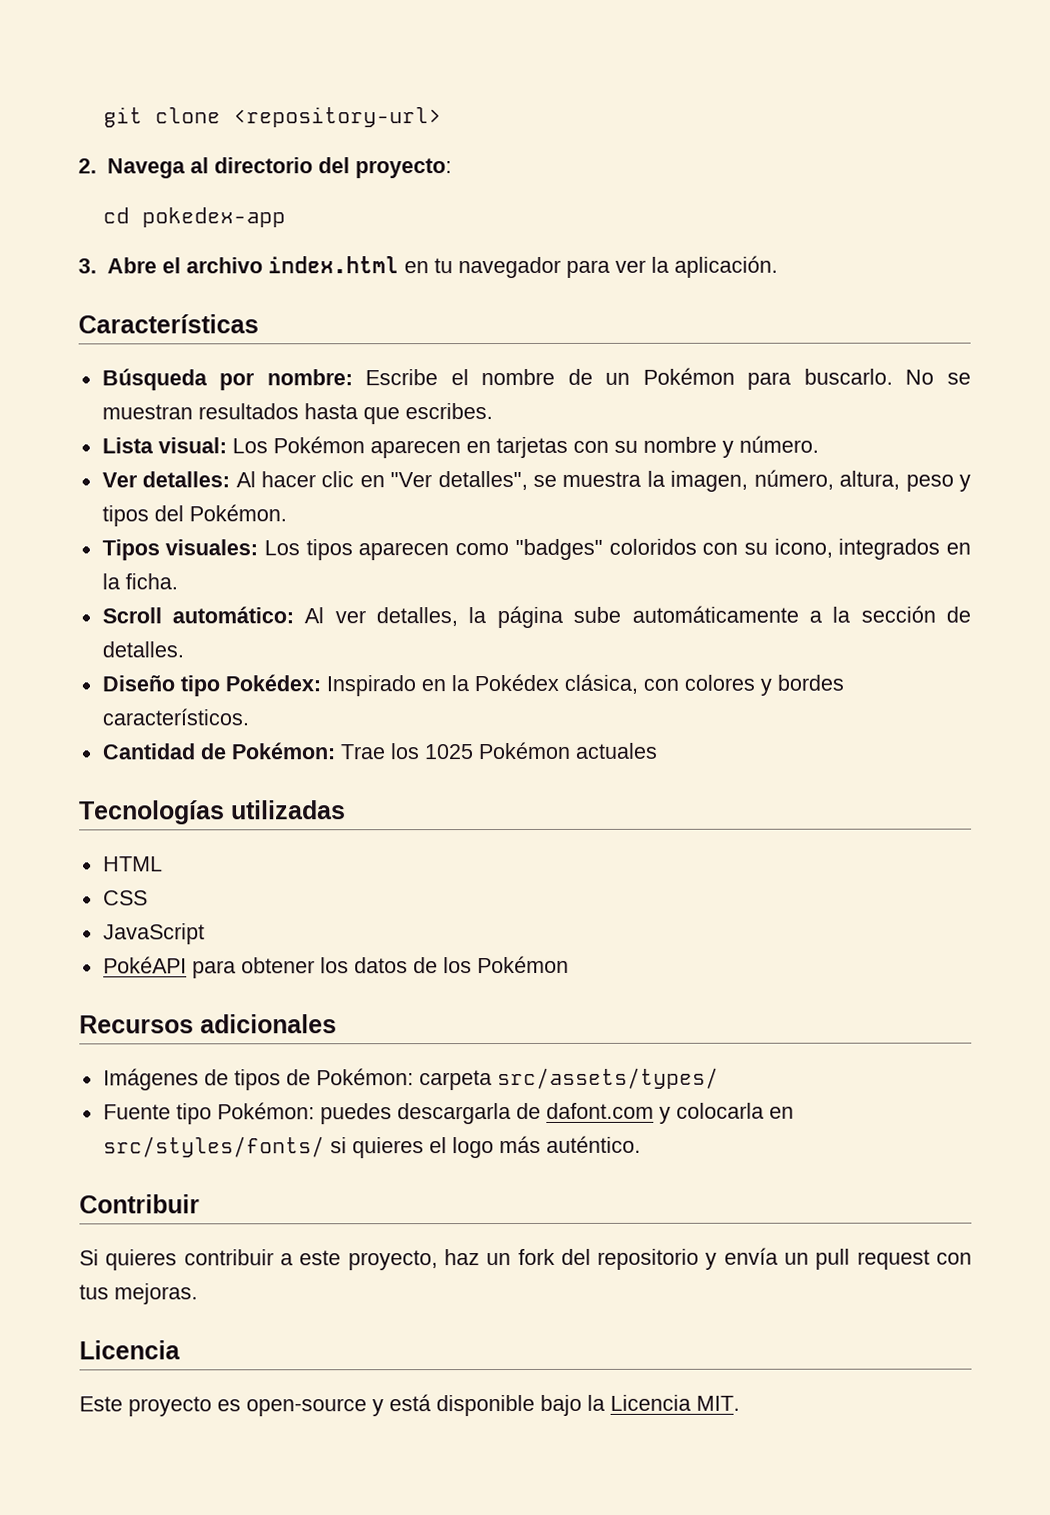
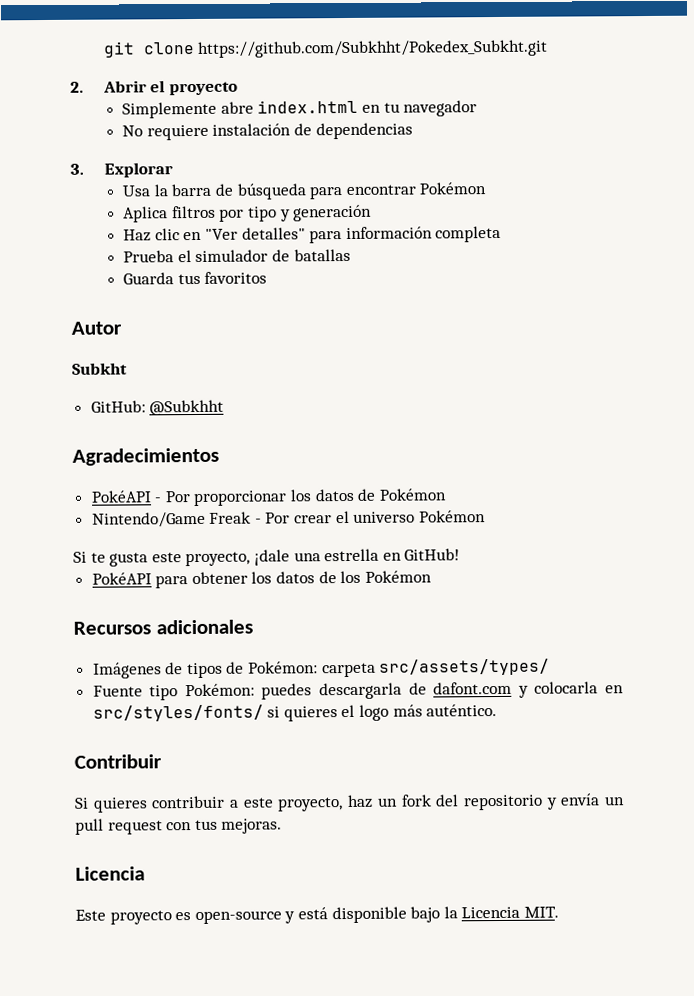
[233,107,443,128] <repository-url> -> [197,39,549,58] https://github.com/Subkhht/Pokedex_Subkht.git
[106,157,452,179] [103,207,287,228] [78,255,778,279] [78,314,259,334] [101,367,972,391] [101,403,493,425] [101,435,819,459] [101,469,971,492] [101,504,287,527] [101,538,971,561] [101,573,178,590] [101,605,971,629] [101,641,184,658] [101,673,844,697] [101,708,249,726] [101,741,658,760] [79,800,346,825] [102,856,163,872] [102,890,148,906] [102,923,205,945] Navega al directorio del proyecto: // cd pokedex-app // 3. Abre el archivo index.html en tu navegador para ver la aplicación. // Características // Búsqueda por nombre: Escribe el nombre de un Pokémon para buscarlo. No se muestran resultados hasta que escribes. // Lista visual: Los Pokémon aparecen en tarjetas con su nombre y número. // Ver detalles: Al hacer clic en "Ver detalles", se muestra la imagen, número, altura, peso y tipos del Pokémon. // Tipos visuales: Los tipos aparecen como "badges" coloridos con su icono, integrados en la ficha. // Scroll automático: Al ver detalles, la página sube automáticamente a la sección de detalles. // Diseño tipo Pokédex: Inspirado en la Pokédex clásica, con colores y bordes característicos. // Cantidad de Pokémon: Trae los 1025 Pokémon actuales // Tecnologías utilizadas // HTML // CSS // JavaScript -> [102,80,238,96] [122,99,478,119] [122,122,413,141] [70,162,173,178] [122,182,487,200] [123,204,373,223] [123,225,502,244] [123,248,351,263] [123,271,268,285] [71,321,122,335] [72,362,128,375] [90,399,225,416] [72,447,219,466] [90,488,447,507] [91,510,486,528] [73,548,461,567] Abrir el proyecto // Simplemente abre index.html en tu navegador // No requiere instalación de dependencias // 3. Explorar // Usa la barra de búsqueda para encontrar Pokémon // Aplica filtros por tipo y generación // Haz clic en "Ver detalles" para información completa // Prueba el simulador de batallas // Guarda tus favoritos // Autor // Subkht // GitHub: @Subkhht // Agradecimientos // PokéAPI - Por proporcionar los datos de Pokémon // Nintendo/Game Freak - Por crear el universo Pokémon // Si te gusta este proyecto, ¡dale una estrella en GitHub!

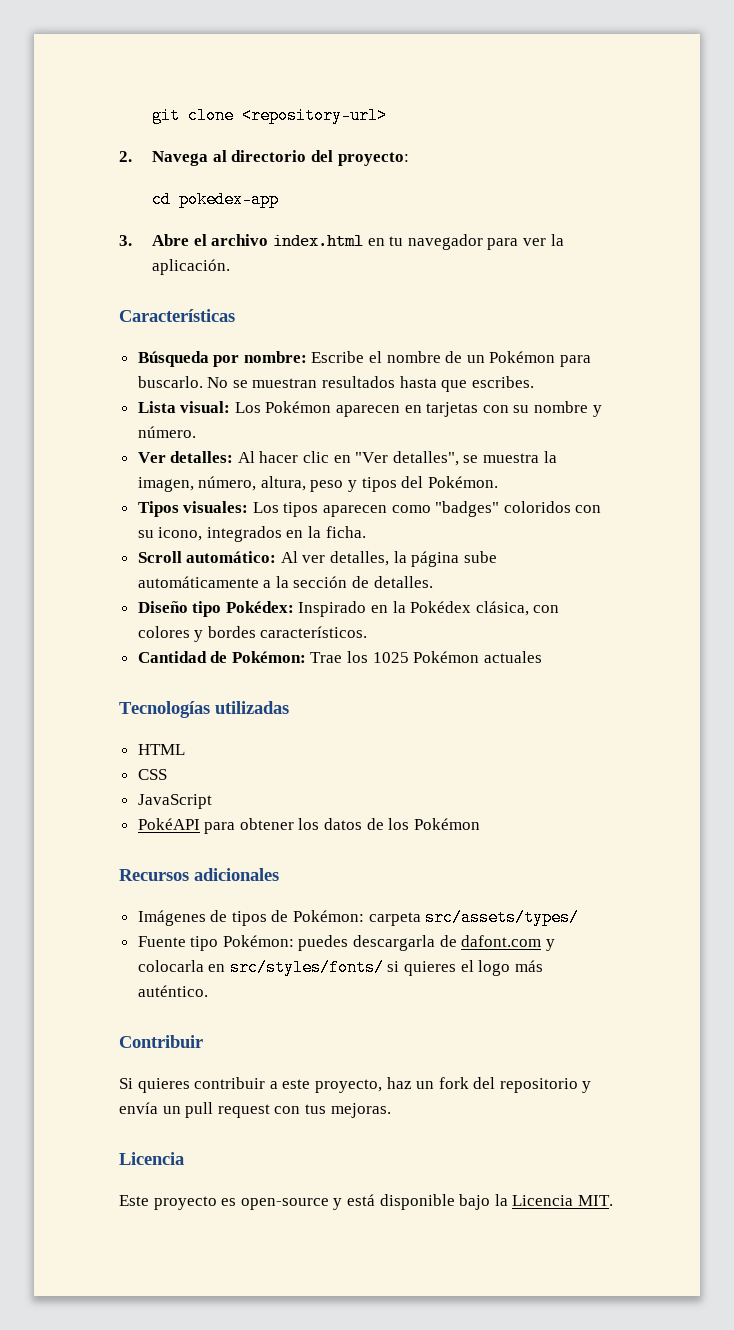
[197,39,549,58] https://github.com/Subkhht/Pokedex_Subkht.git -> [242,107,388,124] <repository-url>
[102,80,238,96] [122,99,478,119] [122,122,413,141] [70,162,173,178] [122,182,487,200] [123,204,373,223] [123,225,502,244] [123,248,351,263] [123,271,268,285] [71,321,122,335] [72,362,128,375] [90,399,225,416] [72,447,219,466] [90,488,447,507] [91,510,486,528] [73,548,461,567] Abrir el proyecto // Simplemente abre index.html en tu navegador // No requiere instalación de dependencias // 3. Explorar // Usa la barra de búsqueda para encontrar Pokémon // Aplica filtros por tipo y generación // Haz clic en "Ver detalles" para información completa // Prueba el simulador de batallas // Guarda tus favoritos // Autor // Subkht // GitHub: @Subkhht // Agradecimientos // PokéAPI - Por proporcionar los datos de Pokémon // Nintendo/Game Freak - Por crear el universo Pokémon // Si te gusta este proyecto, ¡dale una estrella en GitHub! -> [152,150,409,166] [152,191,280,208] [119,234,564,250] [152,259,231,275] [119,309,235,322] [137,351,592,367] [137,376,534,392] [137,401,602,417] [137,426,196,438] [137,451,557,466] [137,476,498,492] [137,501,602,517] [137,526,366,542] [137,551,497,567] [137,576,433,588] [137,601,560,617] [137,626,368,642] [137,651,542,663] [119,701,289,718] [137,744,185,755] [137,769,167,780] [137,794,212,809] Navega al directorio del proyecto: // cd pokedex-app // 3. Abre el archivo index.html en tu navegador para ver la aplicación. // Características // Búsqueda por nombre: Escribe el nombre de un Pokémon para buscarlo. No se muestran resultados hasta que escribes. // Lista visual: Los Pokémon aparecen en tarjetas con su nombre y número. // Ver detalles: Al hacer clic en "Ver detalles", se muestra la imagen, número, altura, peso y tipos del Pokémon. // Tipos visuales: Los tipos aparecen como "badges" coloridos con su icono, integrados en la ficha. // Scroll automático: Al ver detalles, la página sube automáticamente a la sección de detalles. // Diseño tipo Pokédex: Inspirado en la Pokédex clásica, con colores y bordes característicos. // Cantidad de Pokémon: Trae los 1025 Pokémon actuales // Tecnologías utilizadas // HTML // CSS // JavaScript

